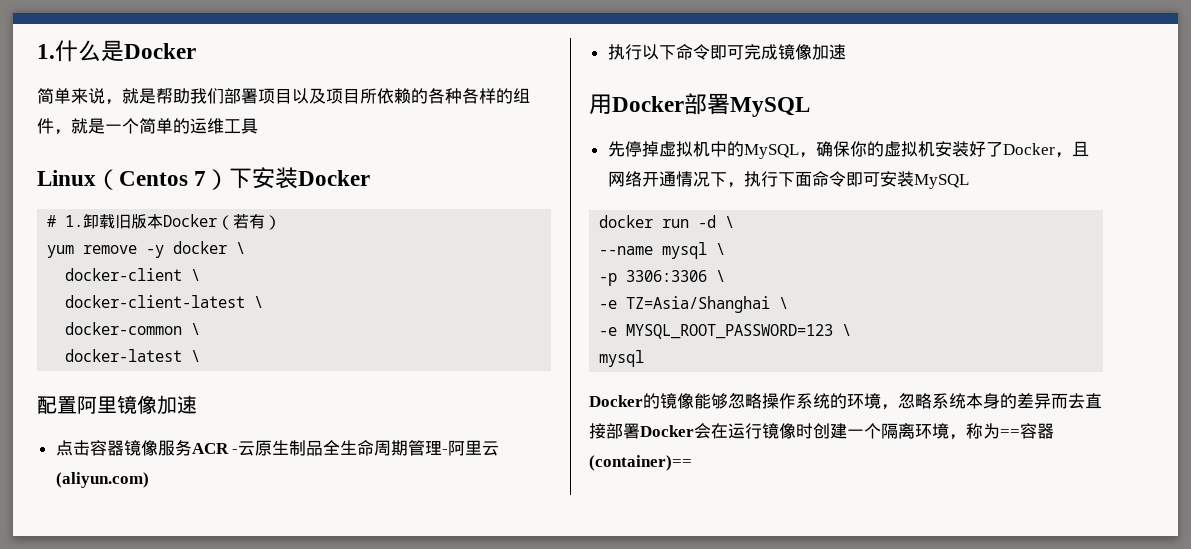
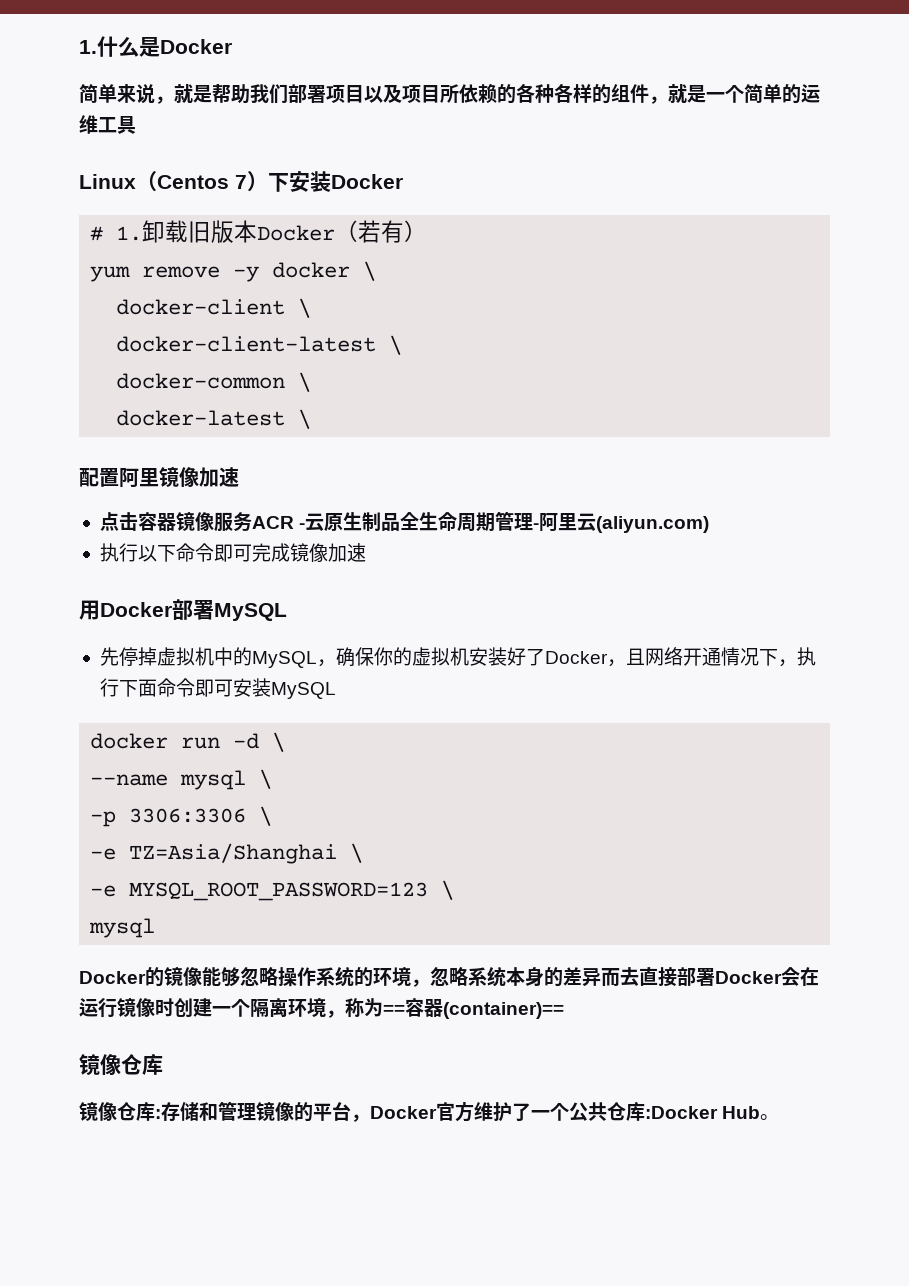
(692, 463) none -> [79,1054,163,1076] [79,1101,780,1122] // 镜像仓库 // 镜像仓库:存储和管理镜像的平台，Docker官方维护了一个公共仓库:Docker Hub。

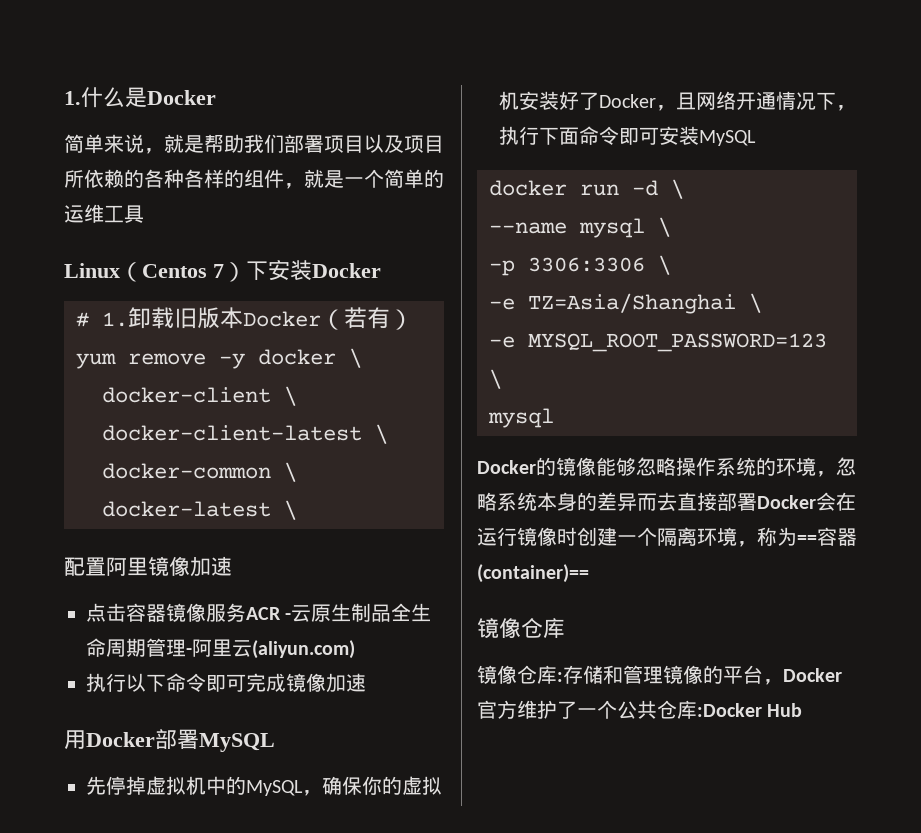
[760,1114,780,1120] 。 -> (803, 710) none

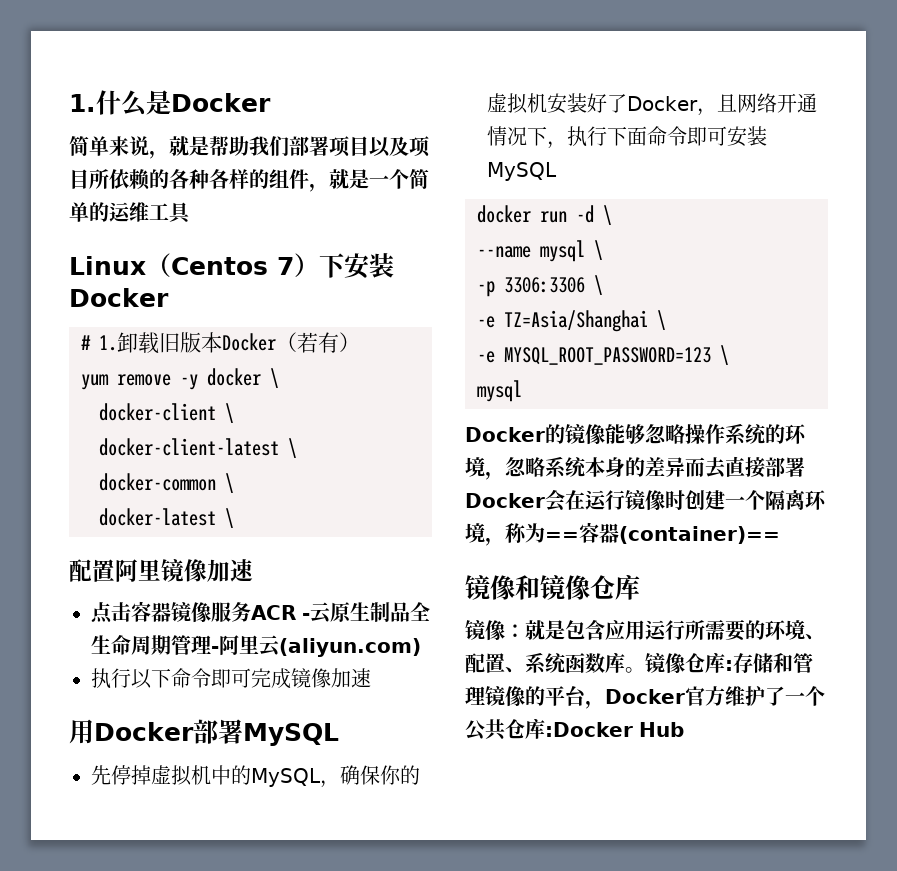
(521, 628) none -> [515,575,590,600] 和镜像
(517, 674) none -> [505,619,825,641] [465,652,685,674] ：就是包含应用运行所需要的环境、配置、系统函数库。镜像

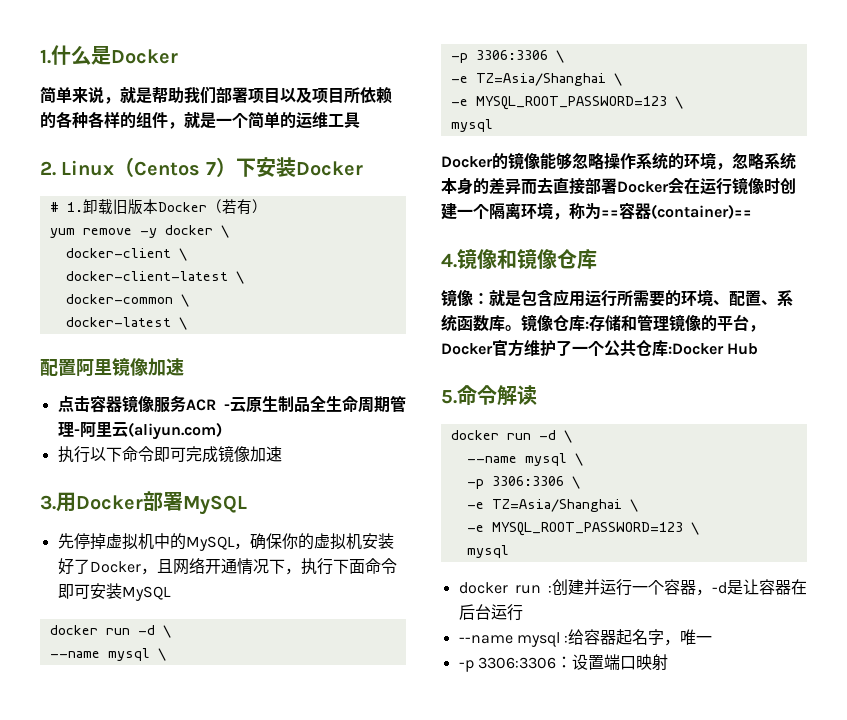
(192, 213) none -> [40,161,56,176] 2.
(371, 678) none -> [40,495,56,510] 3.
(780, 535) none -> [441,253,457,268] 4.
(684, 729) none -> [441,385,537,406] [450,430,572,443] [466,453,583,466] [466,476,580,489] [466,499,638,512] [466,522,699,536] [466,545,509,558] [458,579,807,596] [458,604,523,621] [458,629,713,647] [458,654,668,672] // 5.命令解读 // docker run -d \ // --name mysql \ // -p 3306:3306 \ // -e TZ=Asia/Shanghai \ // -e MYSQL_ROOT_PASSWORD=123 \ // mysql // docker run :创建并运行一个容器，-d是让容器在后台运行 // --name mysql :给容器起名字，唯一 // -p 3306:3306：设置端口映射

